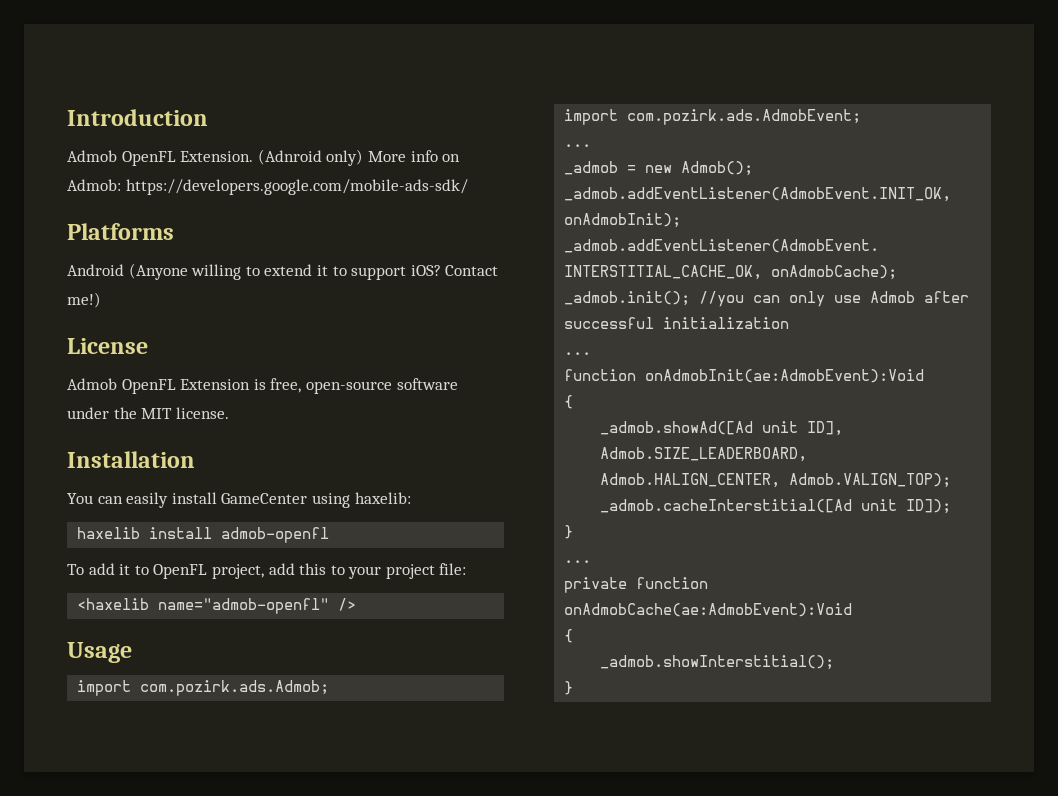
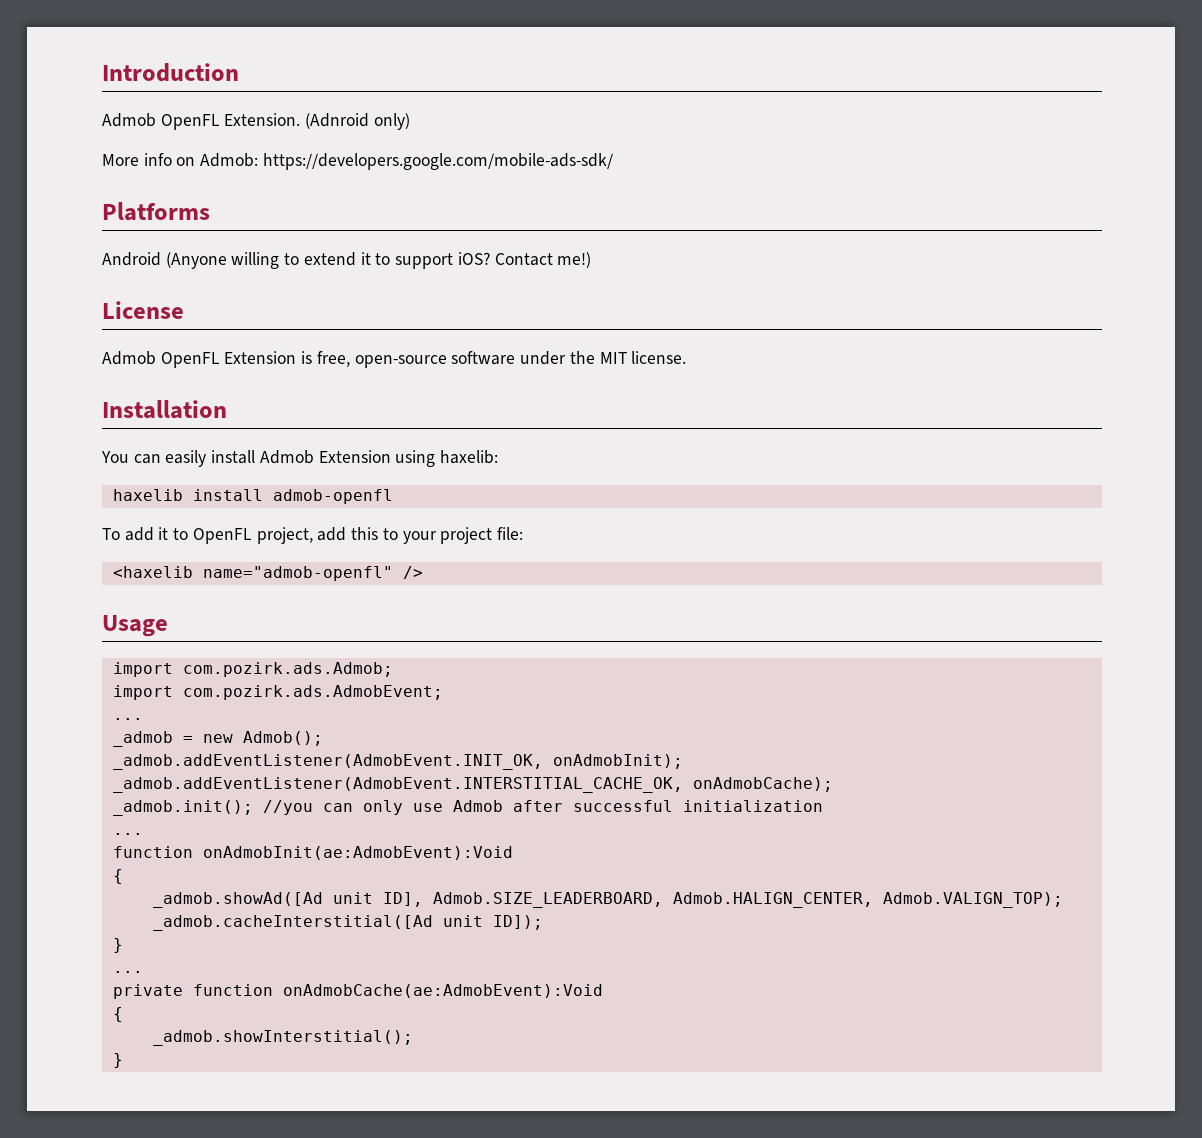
(364, 157) none -> (410, 121) //
[221,493,308,504] GameCenter -> [259,450,391,464] Admob Extension

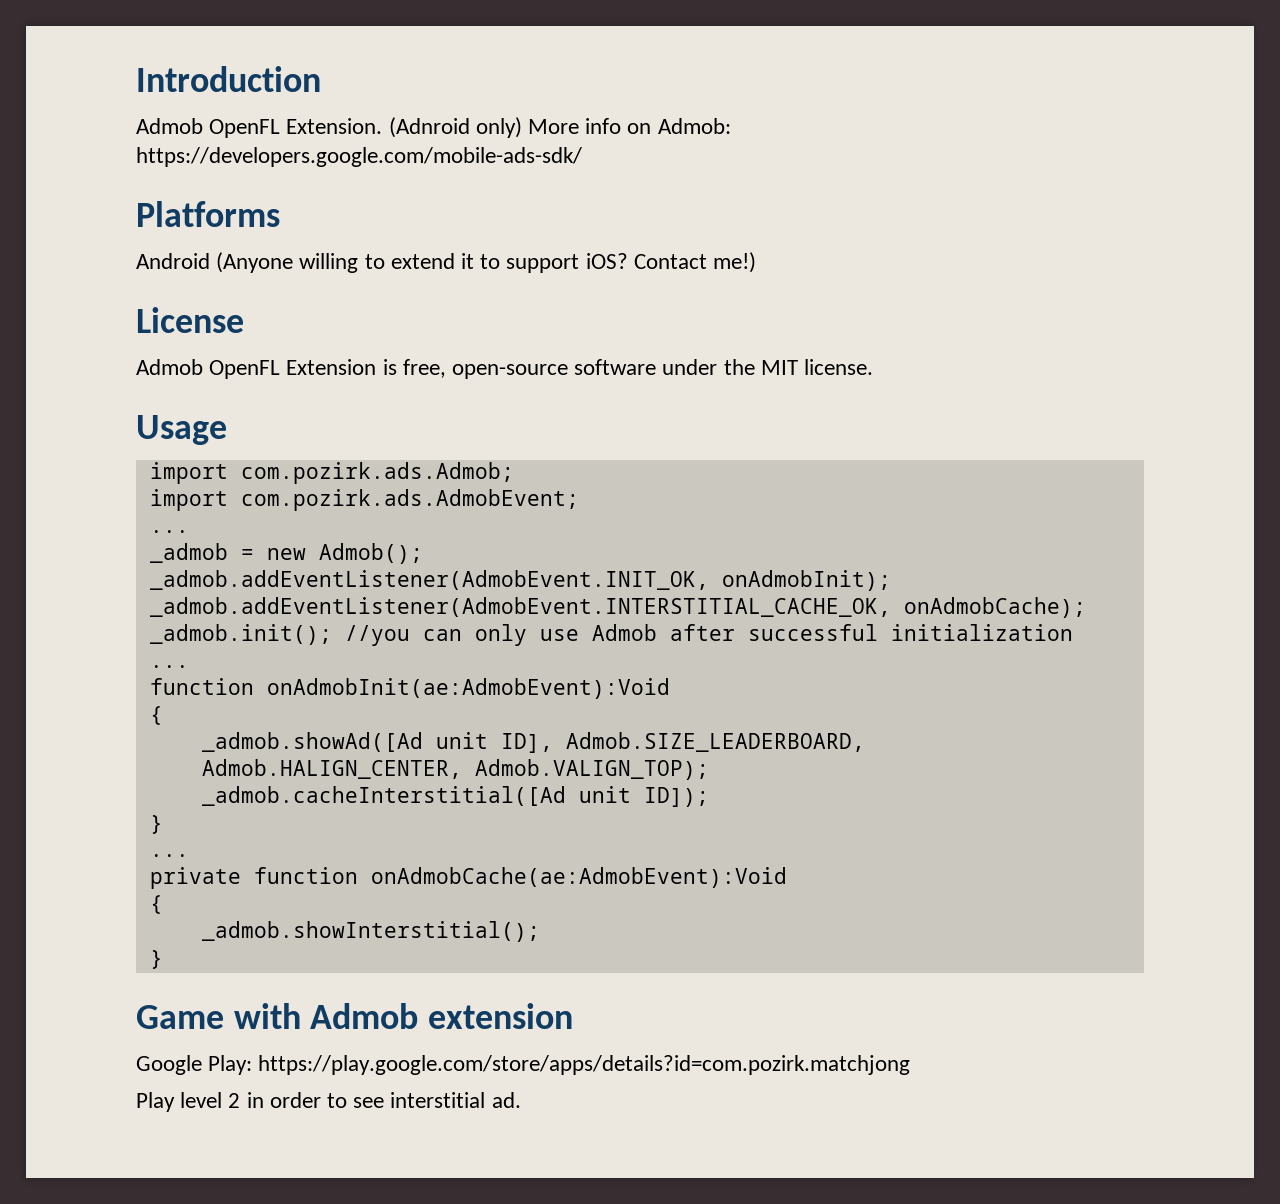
(410, 121) // -> (522, 127) none
[102,400,227,419] [101,450,499,467] [112,489,393,504] [102,527,523,544] [112,566,423,581] // Installation // You can easily install Admob Extension using haxelib: // haxelib install admob-openfl // To add it to OpenFL project, add this to your project file: // <haxelib name="admob-openfl" /> -> (874, 367) none
(123, 1060) none -> [136,1003,574,1029] [136,1055,911,1075] [136,1092,521,1112] // Game with Admob extension // Google Play: https://play.google.com/store/apps/details?id=com.pozirk.matchjong // Play level 2 in order to see interstitial ad.

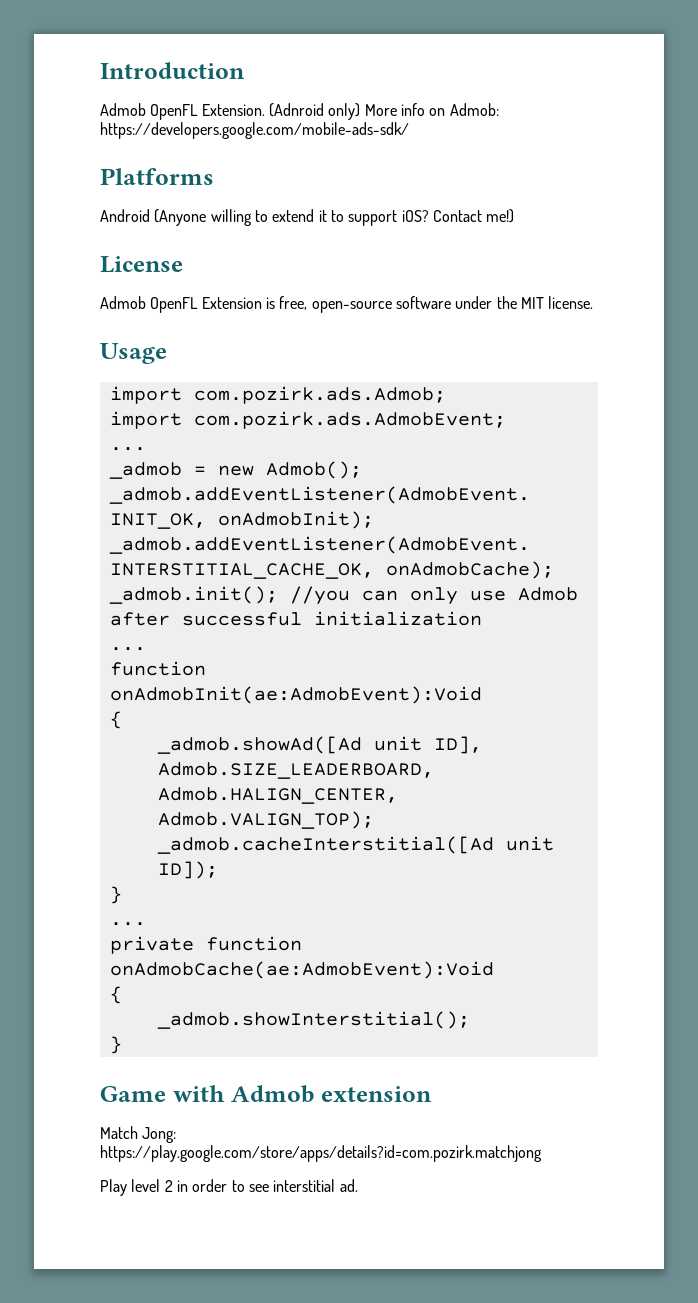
[136,1055,253,1075] Google Play: -> [100,1126,177,1143] Match Jong:

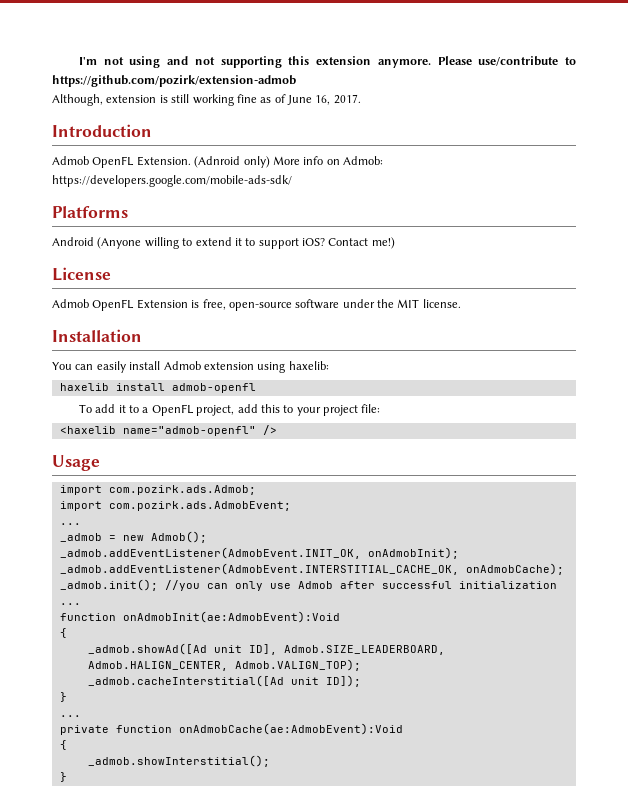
(100, 70) none -> [78,56,577,68] [52,75,296,87] [52,94,361,106] I'm not using and not supporting this extension anymore. Please use/contribute to https://github.com/pozirk/extension-admob // Although, extension is still working fine as of June 16, 2017. //
(594, 302) none -> [52,329,142,342] [52,361,329,373] [59,383,256,393] [78,404,381,416] [59,425,277,436] // Installation // You can easily install Admob extension using haxelib: // haxelib install admob-openfl // To add it to a OpenFL project, add this to your project file: // <haxelib name="admob-openfl" />
[100,1085,433,1103] [100,1126,177,1143] [100,1145,542,1162] [100,1179,358,1196] // Game with Admob extension // Match Jong: https://play.google.com/store/apps/details?id=com.pozirk.matchjong // Play level 2 in order to see interstitial ad. -> (67, 777) none

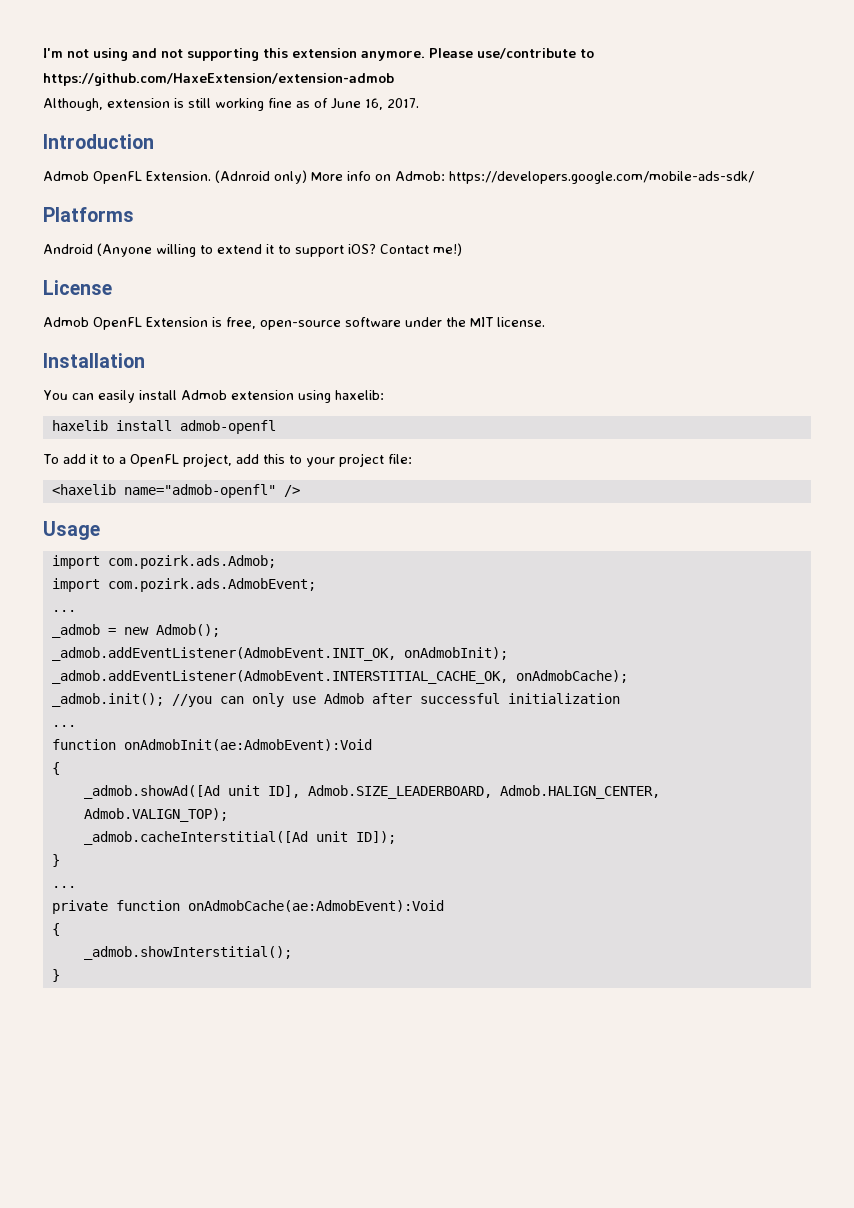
[52,75,296,87] https://github.com/pozirk/extension-admob -> [43,73,394,86] https://github.com/HaxeExtension/extension-admob

